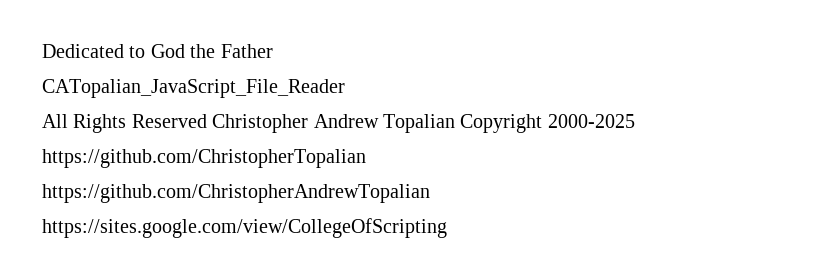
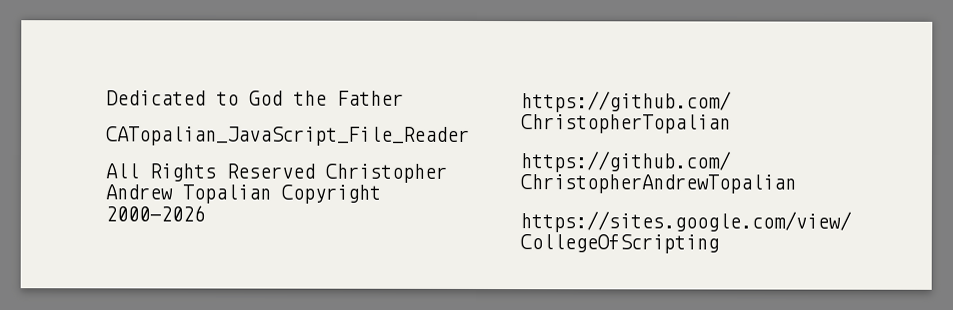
[547,114,635,128] 2000-2025 -> [105,205,205,222] 2000-2026

